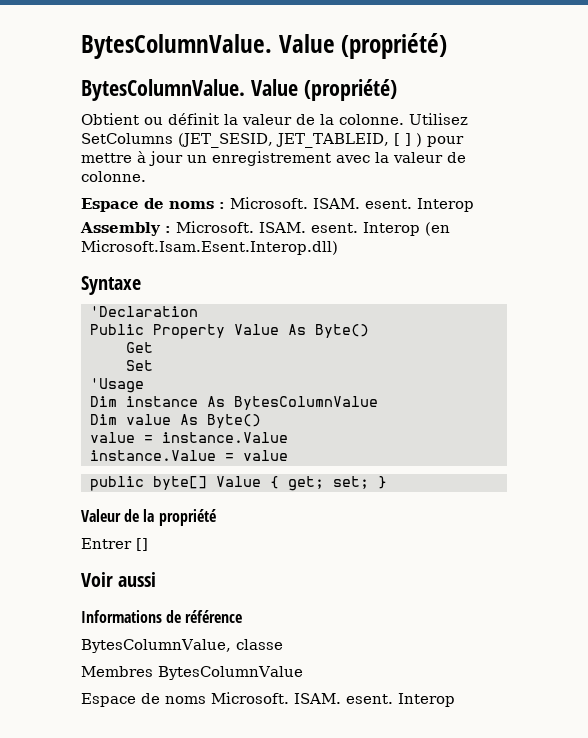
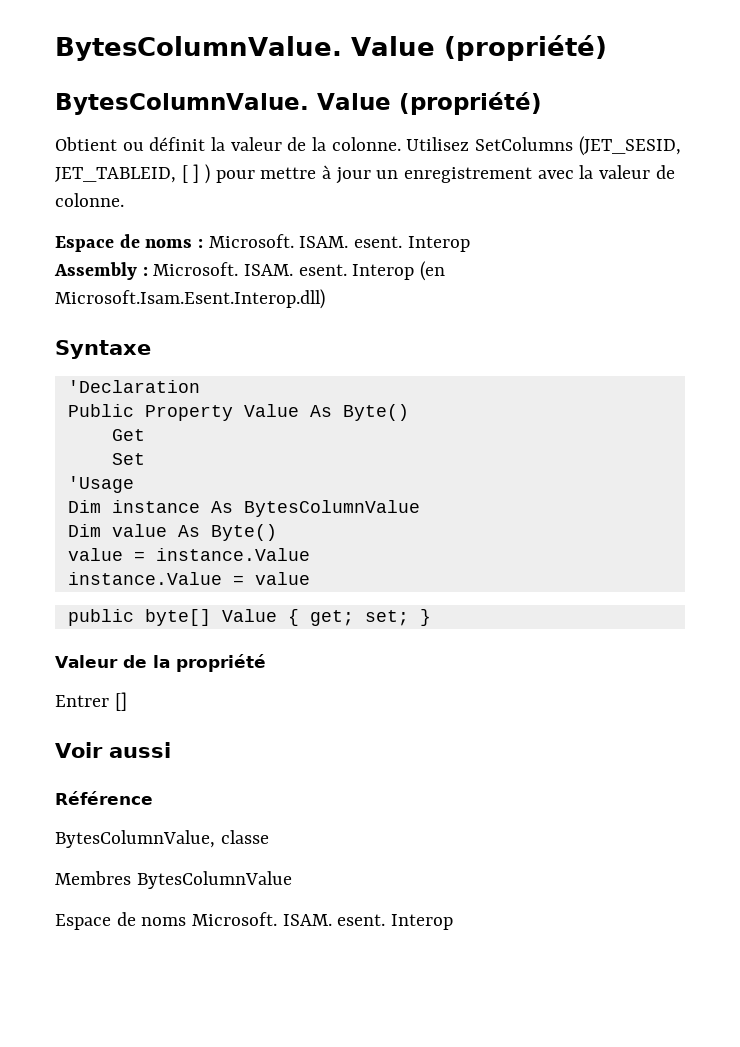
[81,610,243,623] Informations de référence -> [55,791,153,805] Référence

